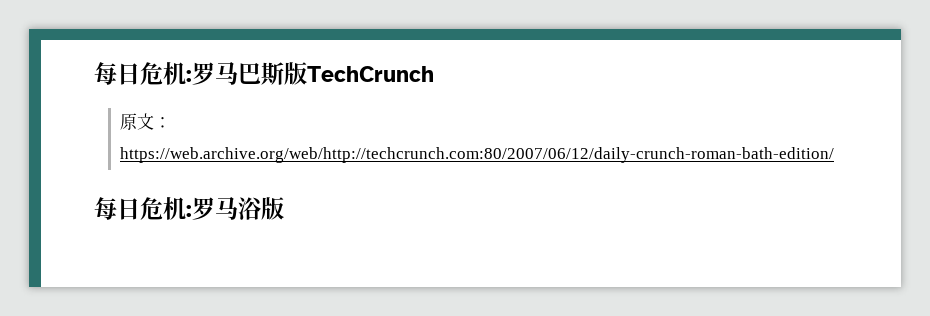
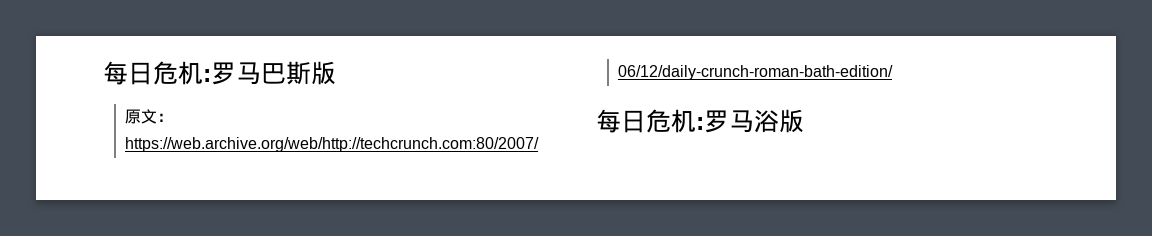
[307,66,434,82] TechCrunch -> (336, 73) none

